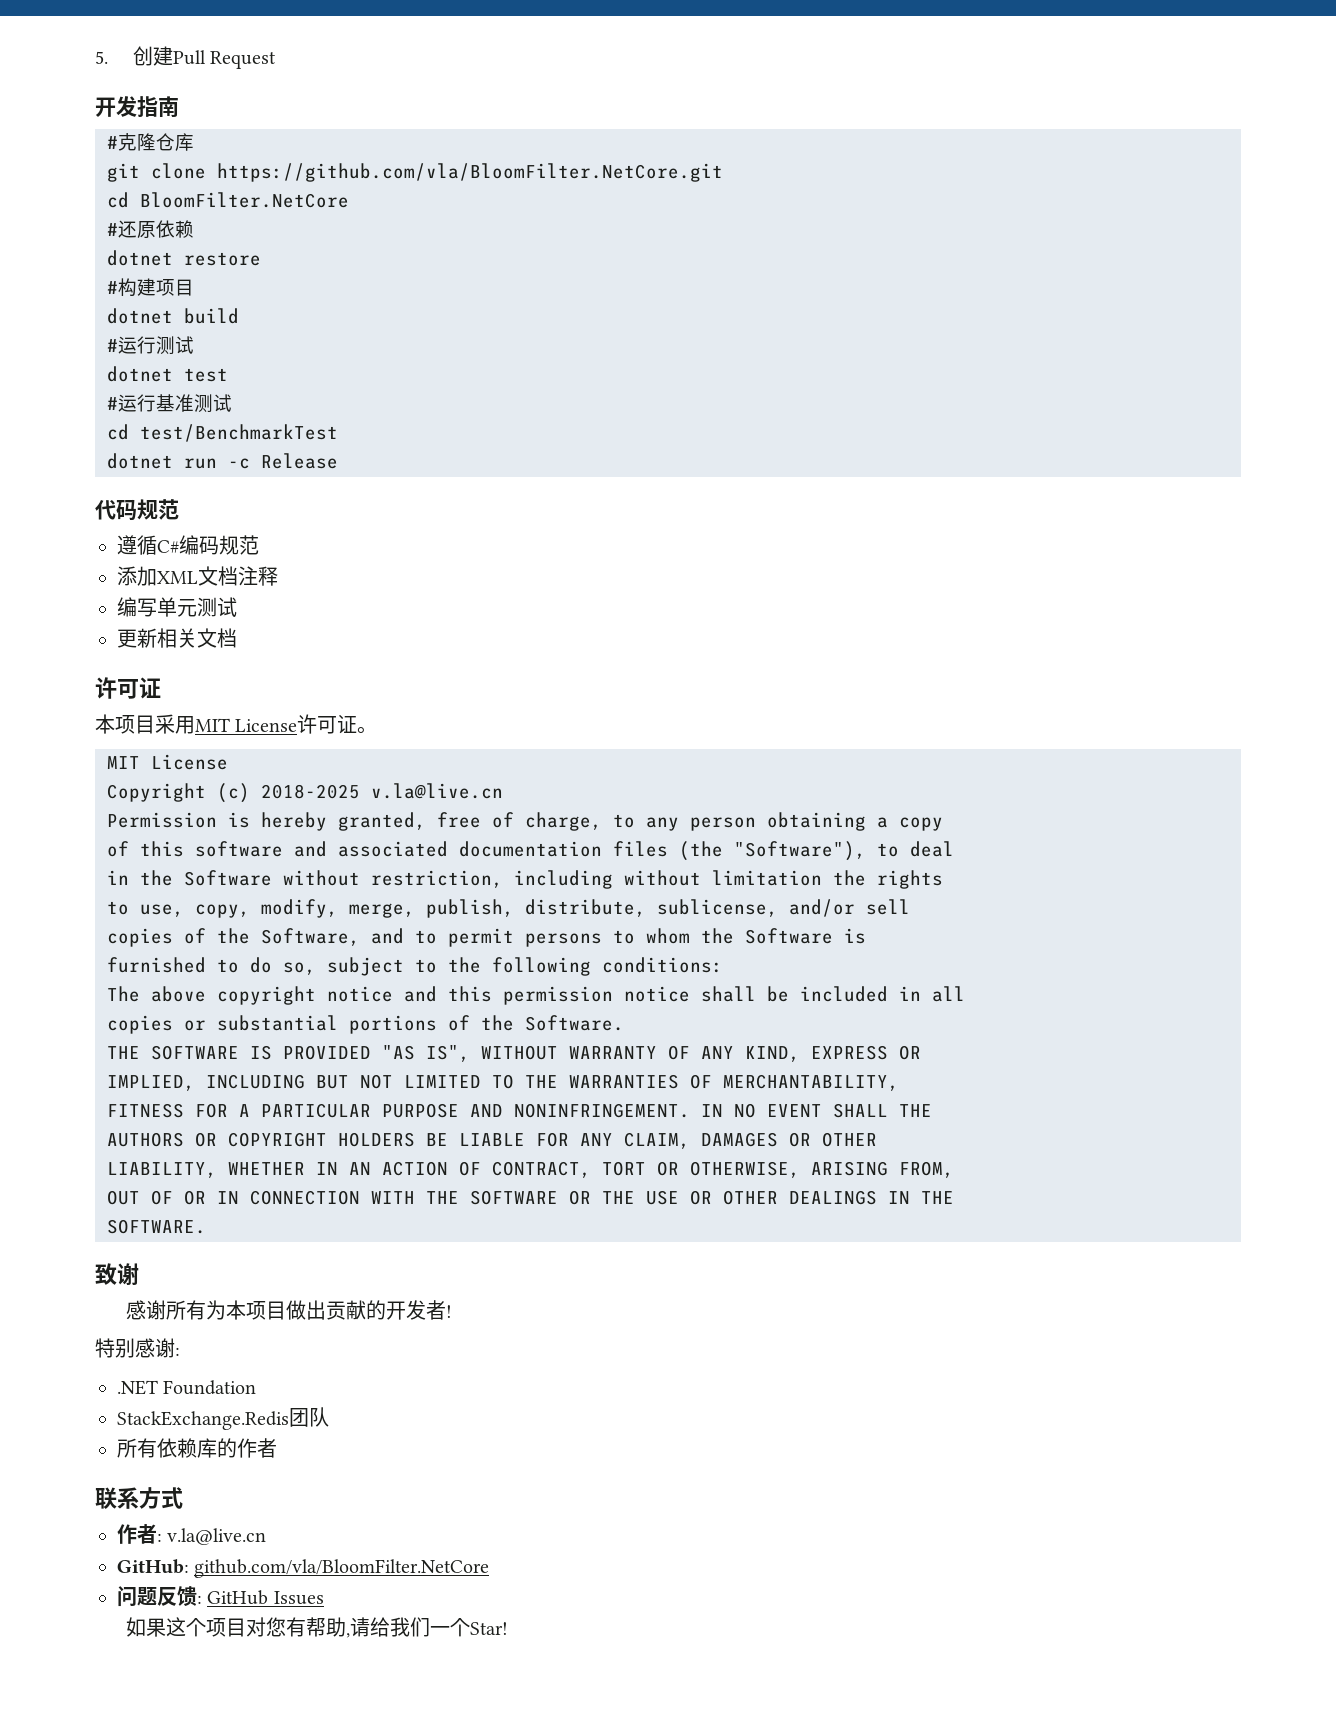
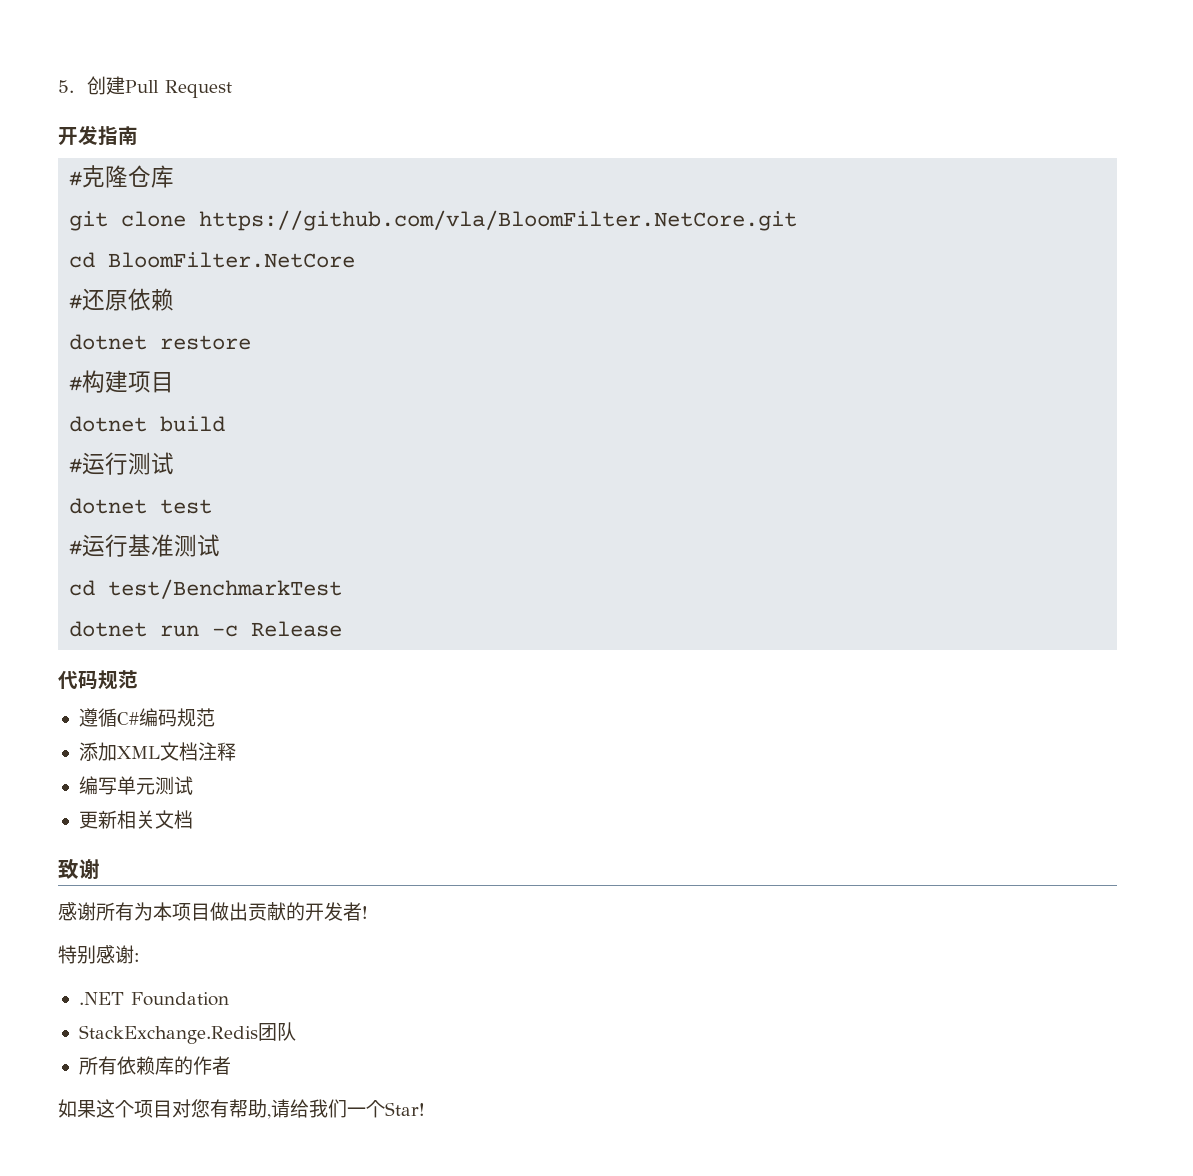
[95,677,161,699] [95,714,378,734] [107,754,228,770] [107,783,503,803] [107,812,943,831] [107,841,954,861] [107,870,943,889] [107,899,910,918] [107,928,866,947] [107,957,723,976] [107,986,965,1005] [107,1015,624,1034] [107,1045,921,1062] [107,1074,899,1091] [107,1103,932,1118] [107,1132,877,1149] [107,1161,954,1178] [107,1190,954,1205] [107,1219,206,1234] // 许可证 // 本项目采用MIT License许可证。 // MIT License // Copyright (c) 2018-2025 v.la@live.cn // Permission is hereby granted, free of charge, to any person obtaining a copy // of this software and associated documentation files (the "Software"), to deal // in the Software without restriction, including without limitation the rights // to use, copy, modify, merge, publish, distribute, sublicense, and/or sell // copies of the Software, and to permit persons to whom the Software is // furnished to do so, subject to the following conditions: // The above copyright notice and this permission notice shall be included in all // copies or substantial portions of the Software. // THE SOFTWARE IS PROVIDED "AS IS", WITHOUT WARRANTY OF ANY KIND, EXPRESS OR // IMPLIED, INCLUDING BUT NOT LIMITED TO THE WARRANTIES OF MERCHANTABILITY, // FITNESS FOR A PARTICULAR PURPOSE AND NONINFRINGEMENT. IN NO EVENT SHALL THE // AUTHORS OR COPYRIGHT HOLDERS BE LIABLE FOR ANY CLAIM, DAMAGES OR OTHER // LIABILITY, WHETHER IN AN ACTION OF CONTRACT, TORT OR OTHERWISE, ARISING FROM, // OUT OF OR IN CONNECTION WITH THE SOFTWARE OR THE USE OR OTHER DEALINGS IN THE // SOFTWARE. -> (193, 819) none
[95,1487,183,1509] [117,1524,267,1545] [117,1559,490,1578] [117,1586,324,1607] // 联系方式 // 作者: v.la@live.cn // GitHub: github.com/vla/BloomFilter.NetCore // 问题反馈: GitHub Issues -> (231, 1065) none

